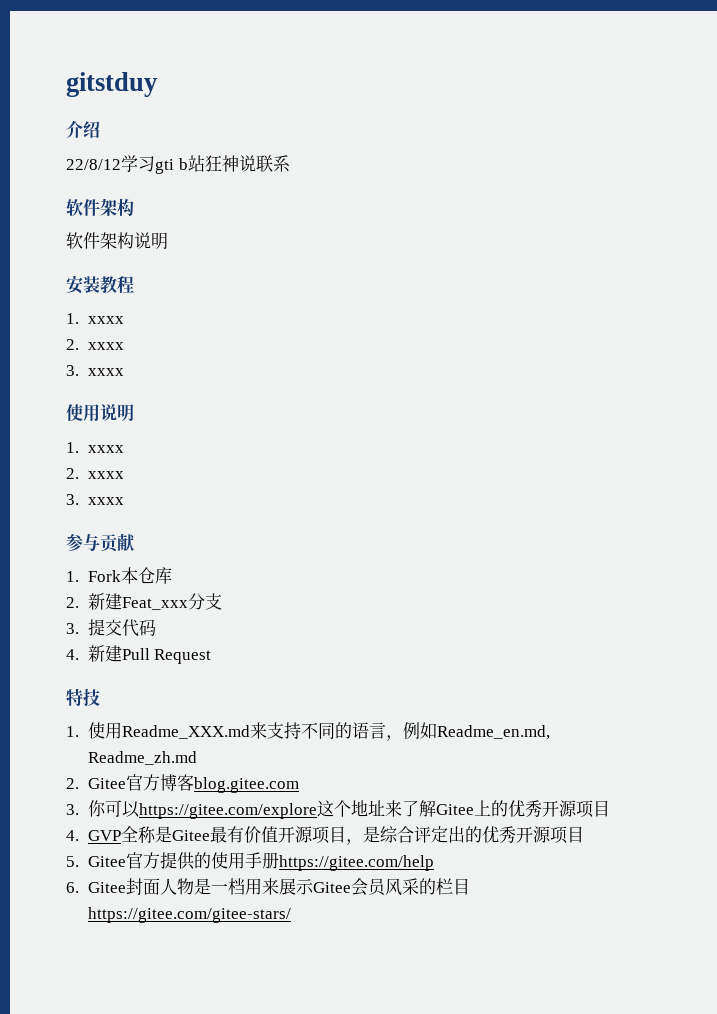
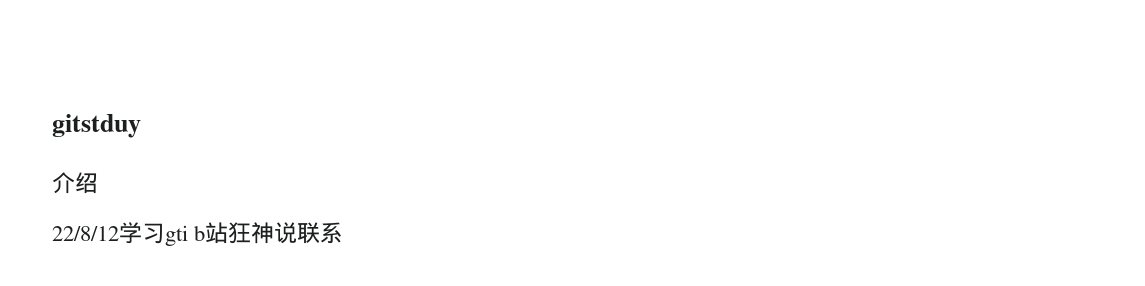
[66,198,134,216] [66,232,168,250] [66,275,134,294] [66,313,124,324] [66,339,124,350] [66,365,124,376] [66,404,134,422] [66,442,124,453] [66,468,124,479] [66,494,124,505] [66,533,135,553] [66,567,172,584] [66,593,222,610] [66,619,156,637] [66,645,212,664] [66,688,100,706] [66,722,550,741] [87,751,197,765] [66,774,299,793] [66,800,610,819] [66,826,584,845] [66,852,434,871] [66,878,470,896] [87,907,291,923] // 软件架构 // 软件架构说明 // 安装教程 // 1. xxxx // 2. xxxx // 3. xxxx // 使用说明 // 1. xxxx // 2. xxxx // 3. xxxx // 参与贡献 // 1. Fork本仓库 // 2.新建Feat_xxx分支 // 3.提交代码 // 4.新建Pull Request // 特技 // 1.使用Readme_XXX.md来支持不同的语言，例如Readme_en.md, Readme_zh.md // 2. Gitee官方博客blog.gitee.com // 3.你可以https://gitee.com/explore这个地址来了解Gitee上的优秀开源项目 // 4. GVP全称是Gitee最有价值开源项目，是综合评定出的优秀开源项目 // 5. Gitee官方提供的使用手册https://gitee.com/help // 6. Gitee封面人物是一档用来展示Gitee会员风采的栏目https://gitee.com/gitee-stars/ -> (344, 233) none

